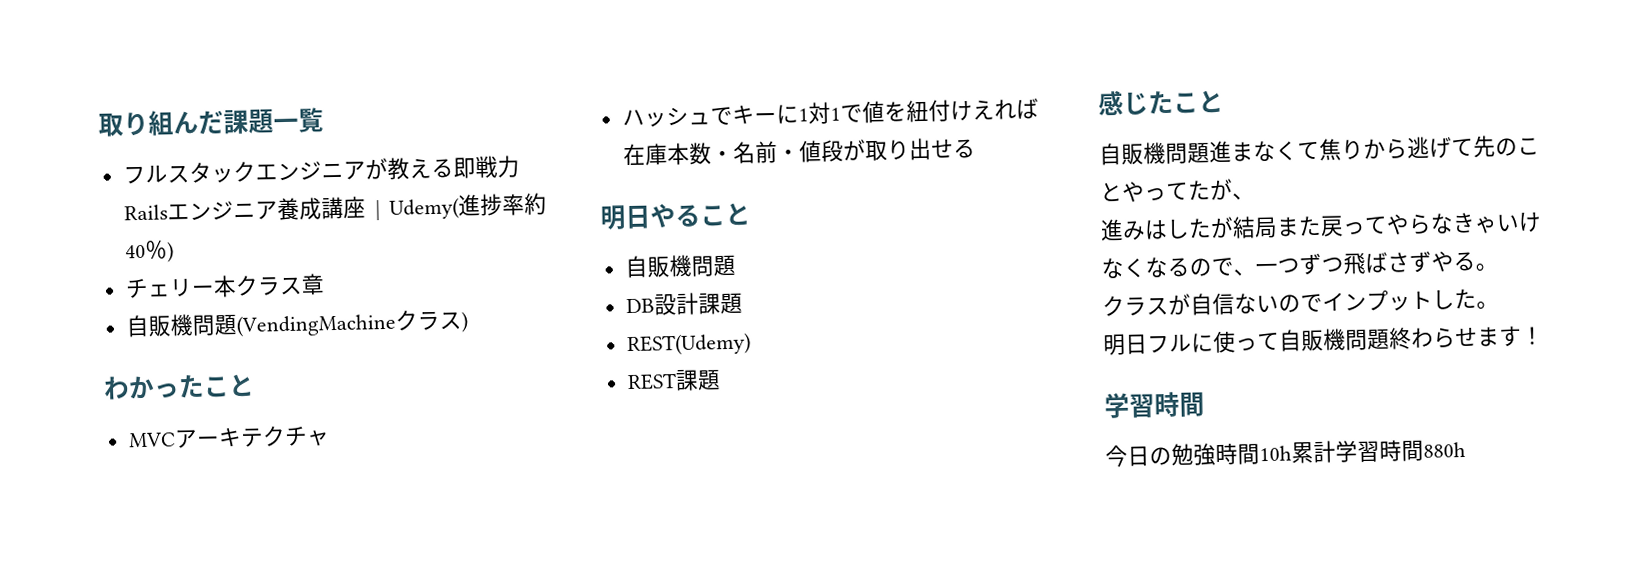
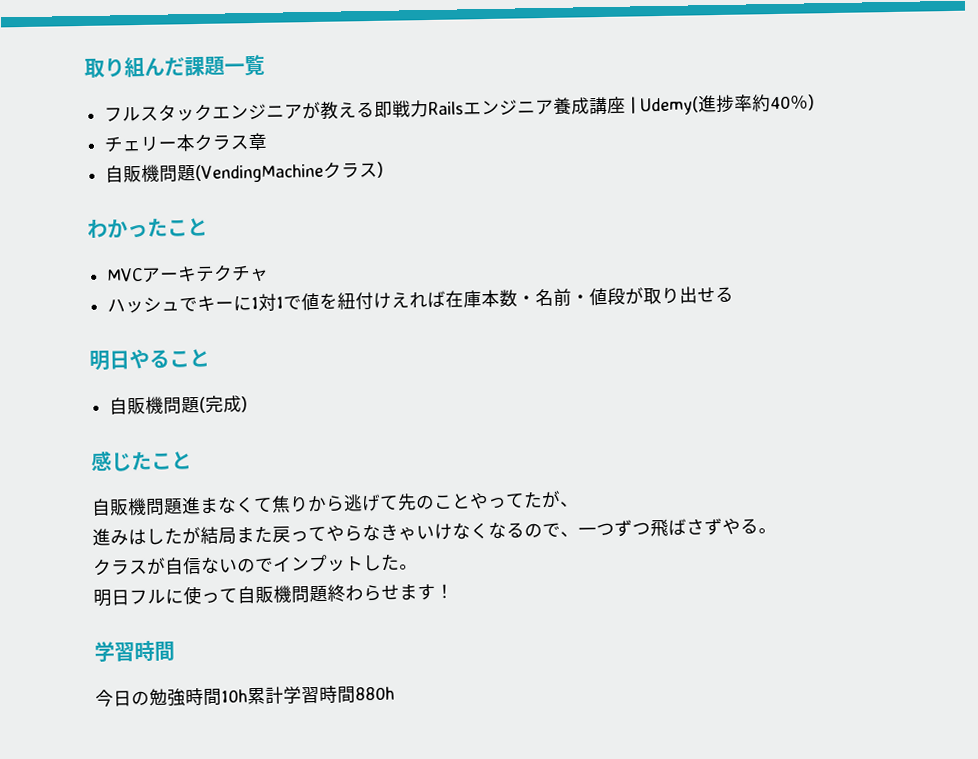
[625,292,743,316] [626,332,751,357] [626,369,721,392] // DB設計課題 // REST(Udemy) // REST課題 -> [199,395,249,414] (完成)

